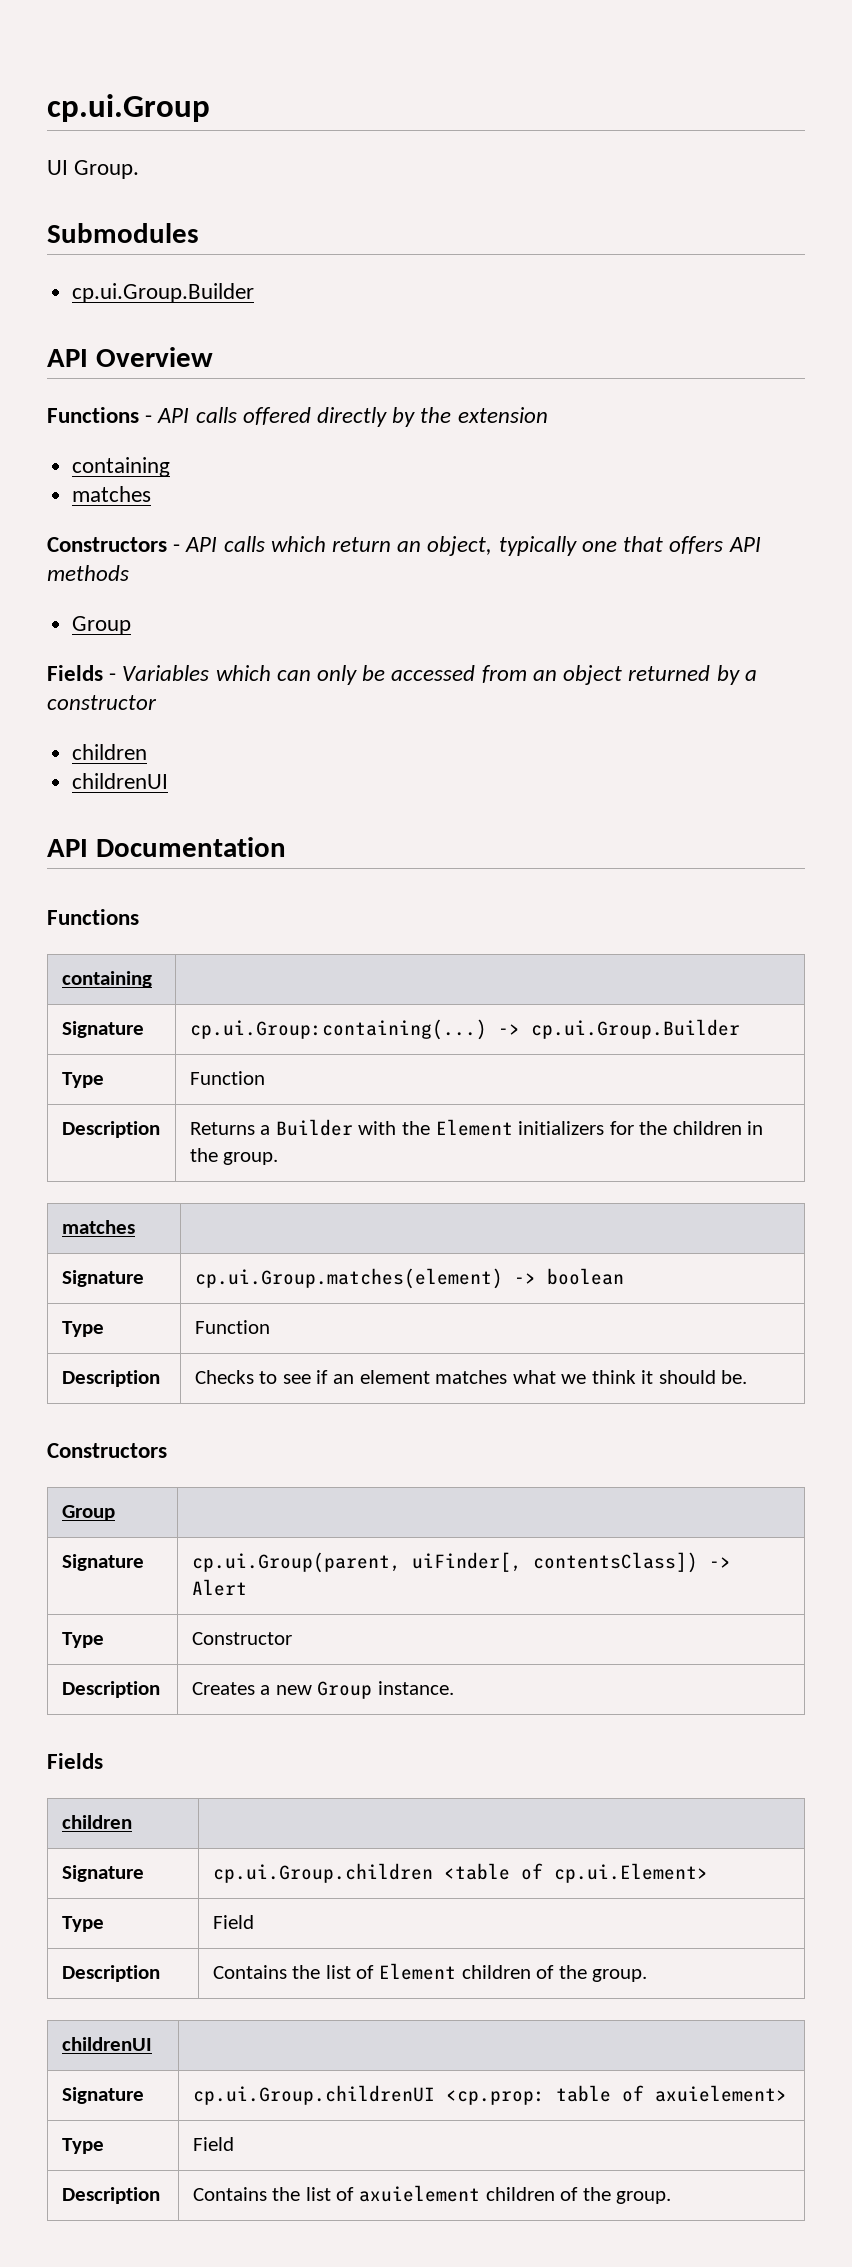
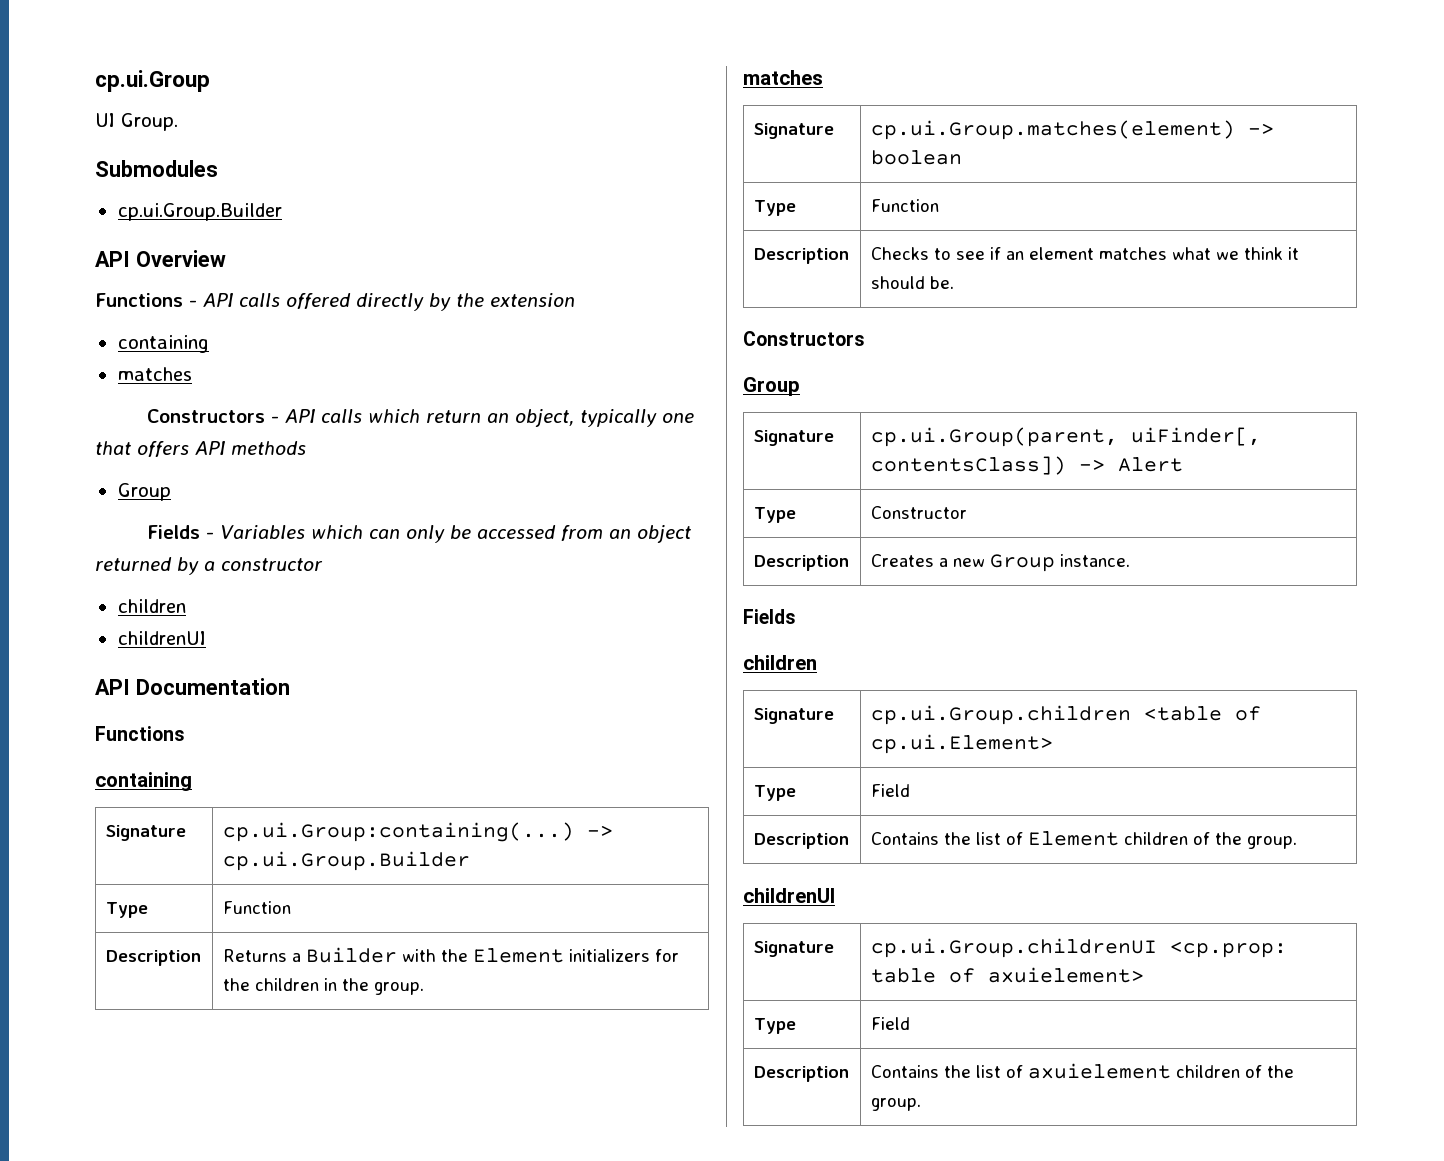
[61,971,152,988] // containing | -> [95,772,192,791] // containing
[61,1220,135,1234] // matches | -> [743,70,823,85] // matches
[61,1505,115,1521] // Group | -> [743,377,800,396] // Group
[61,1815,132,1829] // children | -> [743,655,817,670] // children
[61,2037,152,2051] // childrenUI | -> [743,888,835,903] // childrenUI

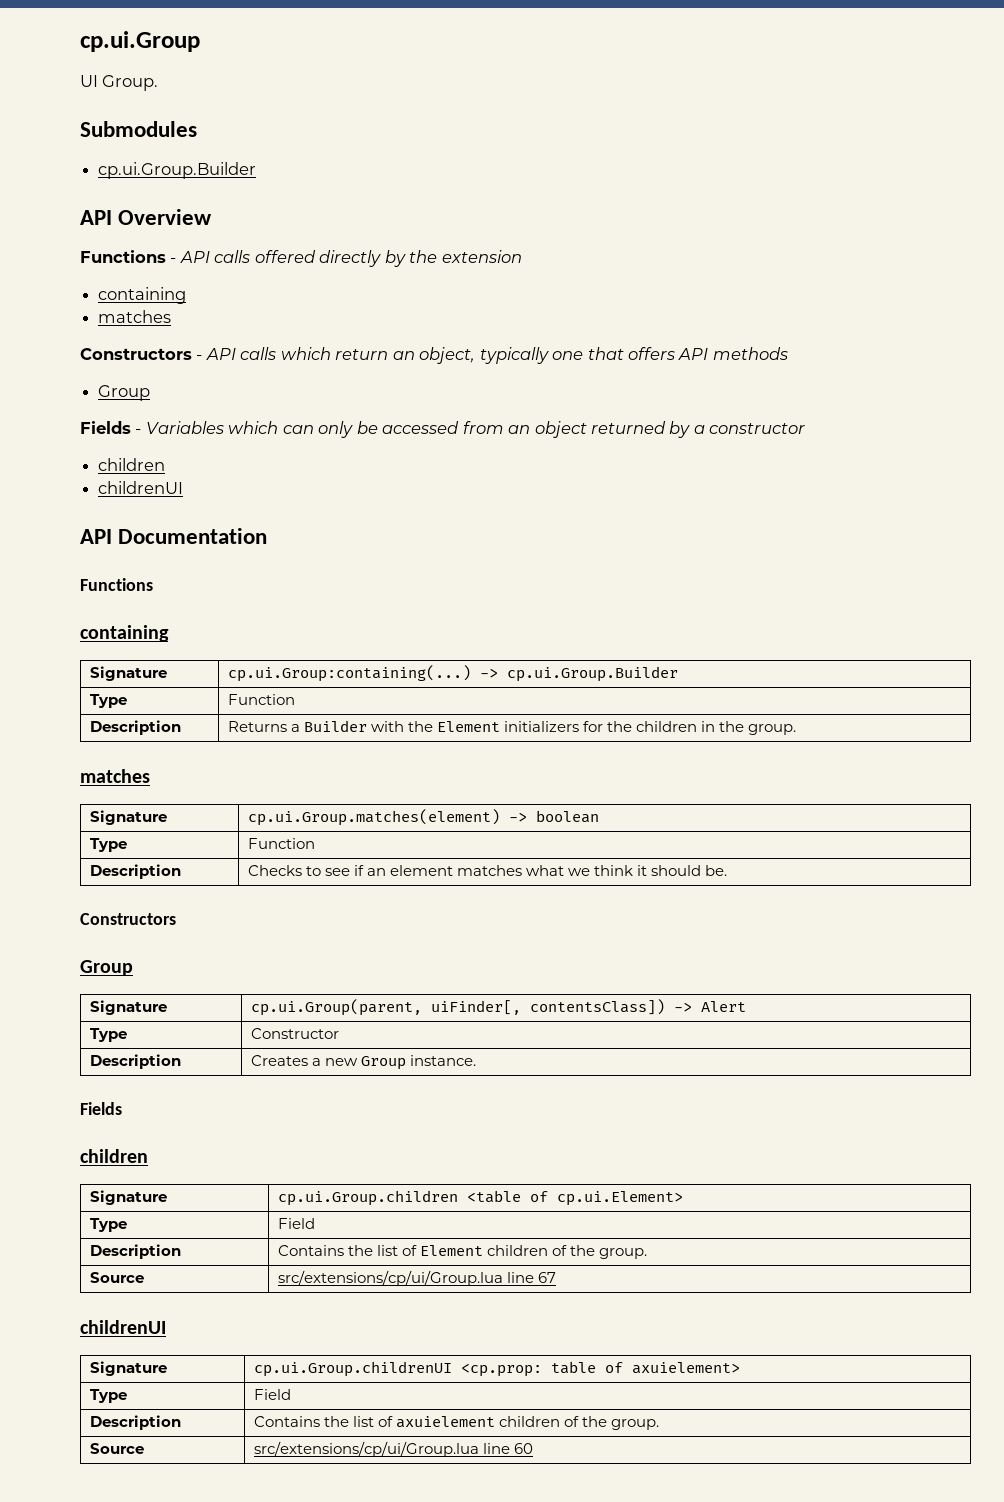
(1297, 842) none -> [89,1272,144,1283] [277,1270,556,1286] // Source | src/extensions/cp/ui/Group.lua line 67
(921, 1104) none -> [89,1443,144,1454] [253,1441,533,1457] // Source | src/extensions/cp/ui/Group.lua line 60

